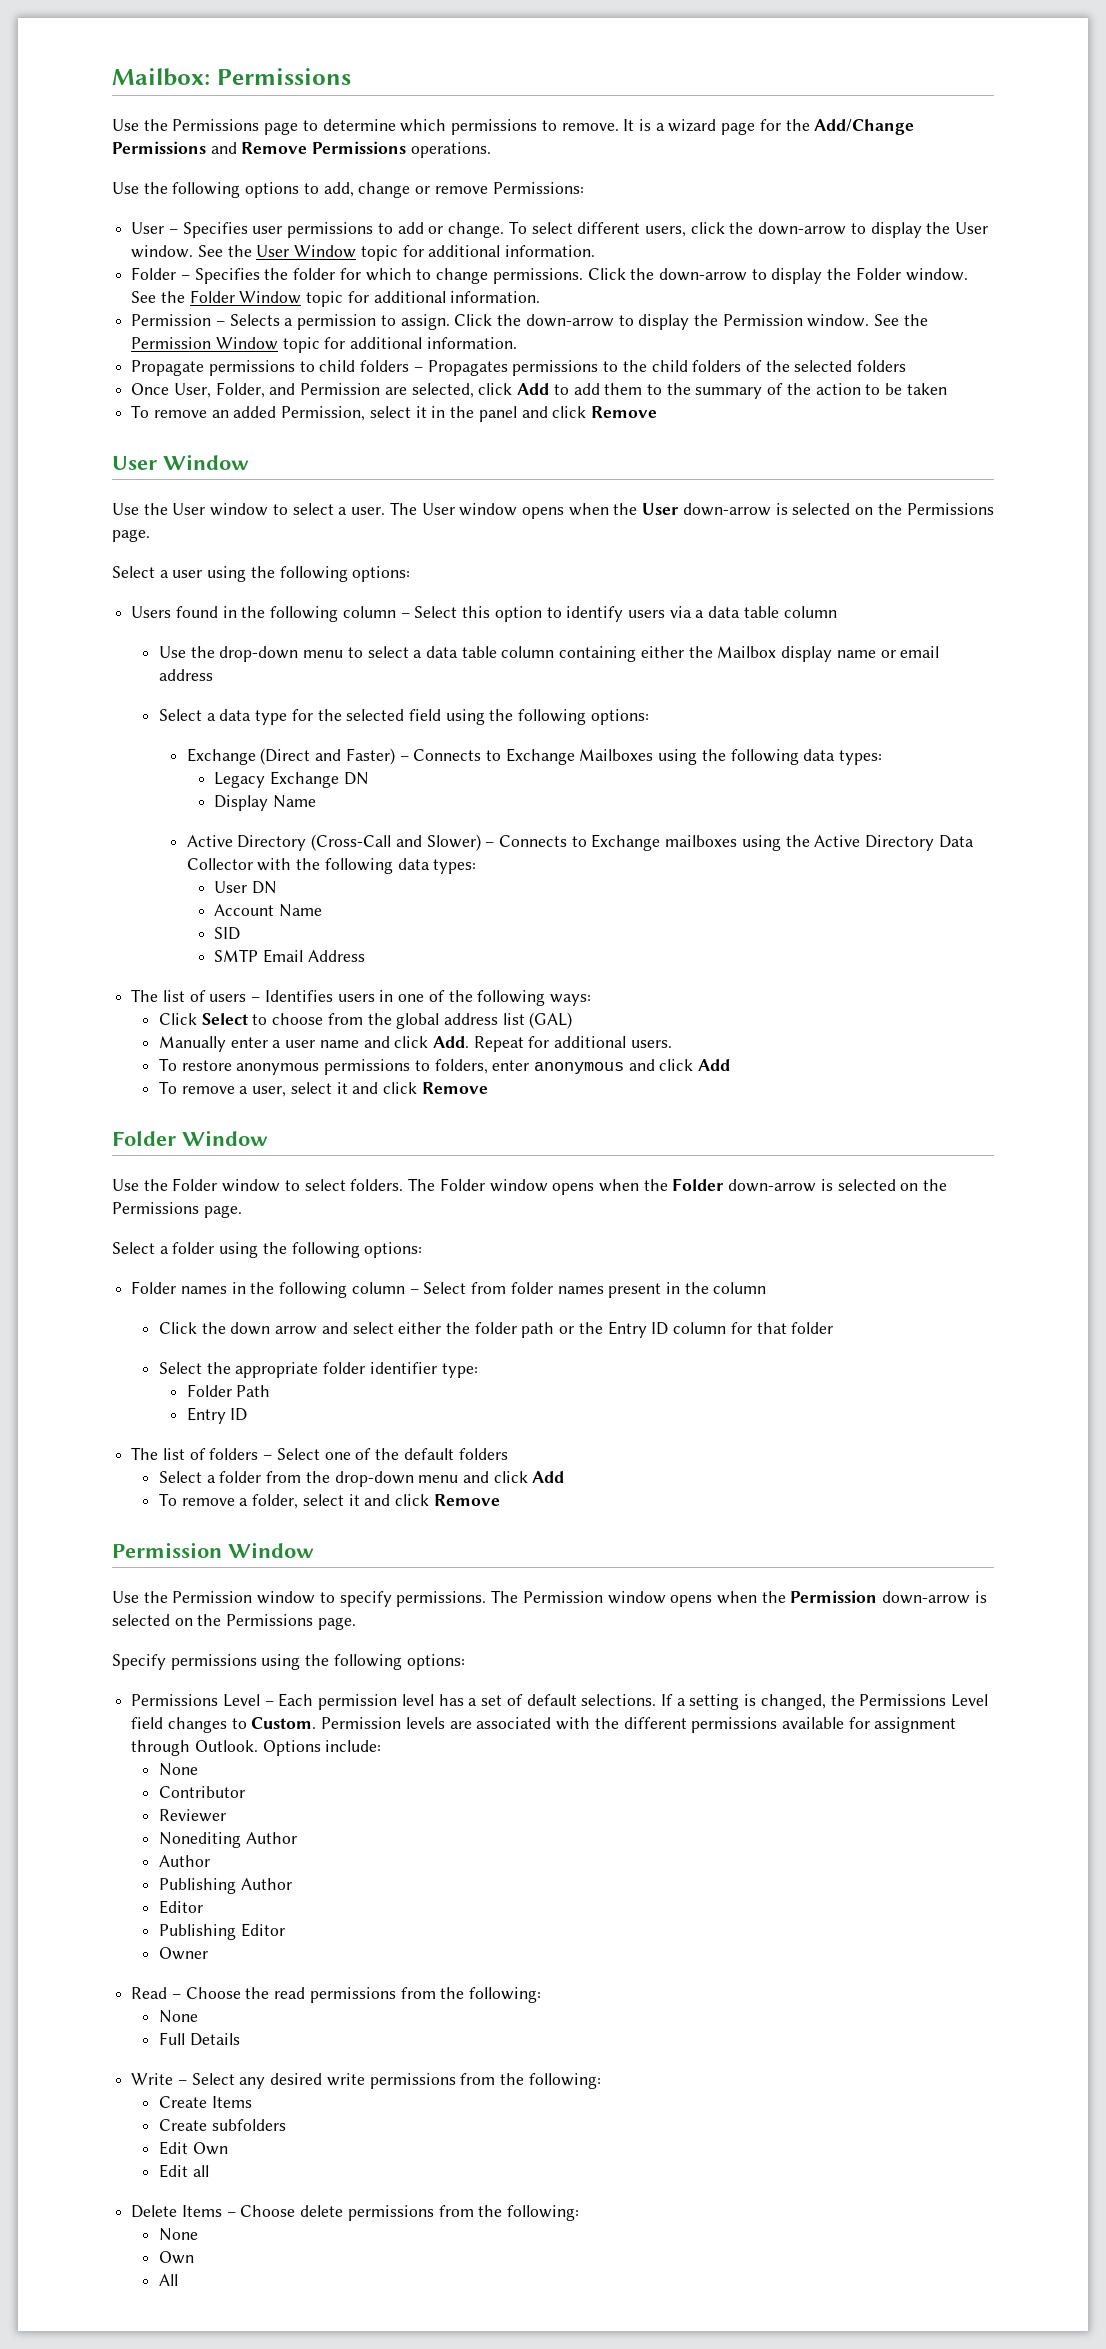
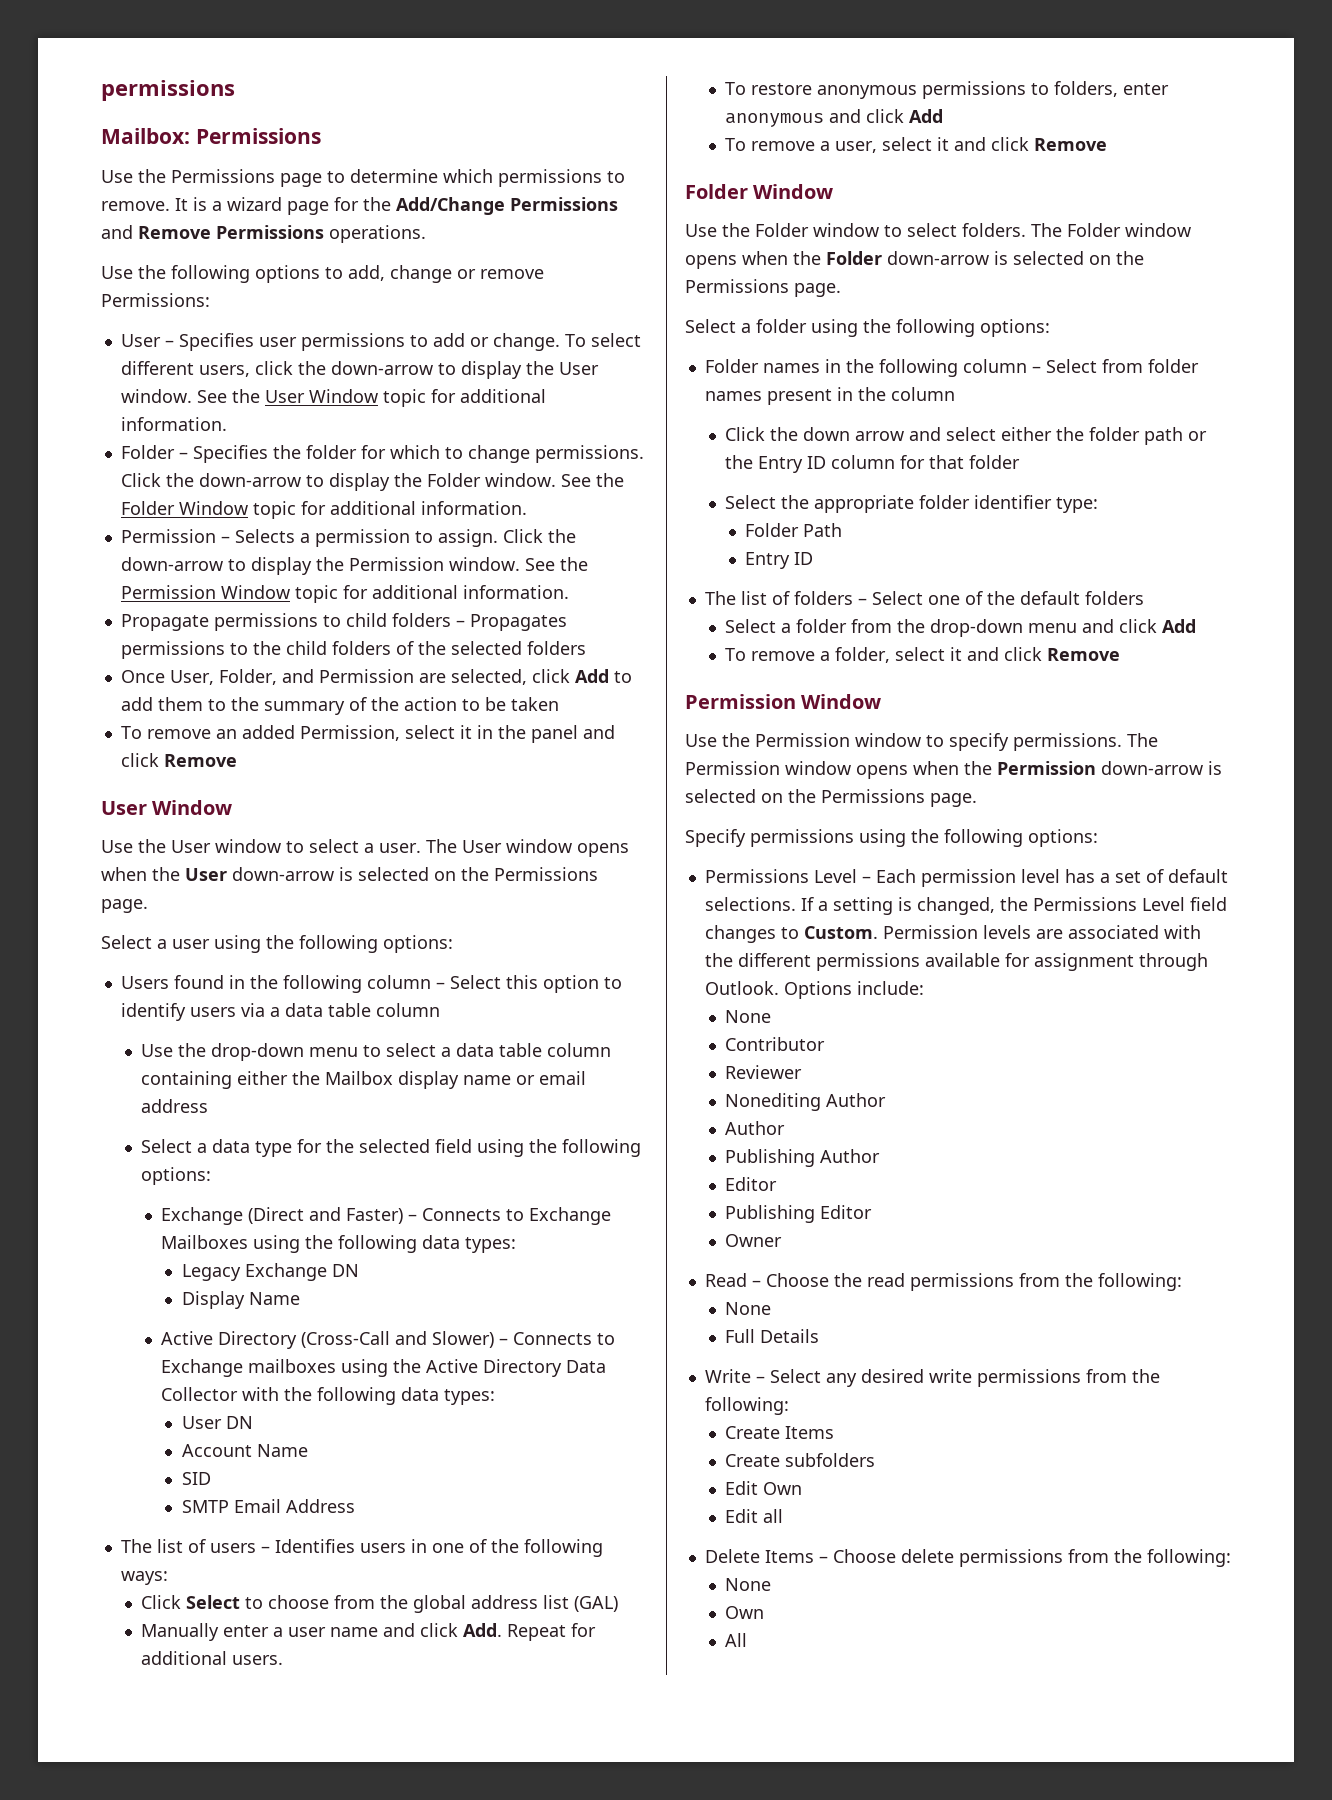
(112, 77) none -> [101,80,235,101] permissions //

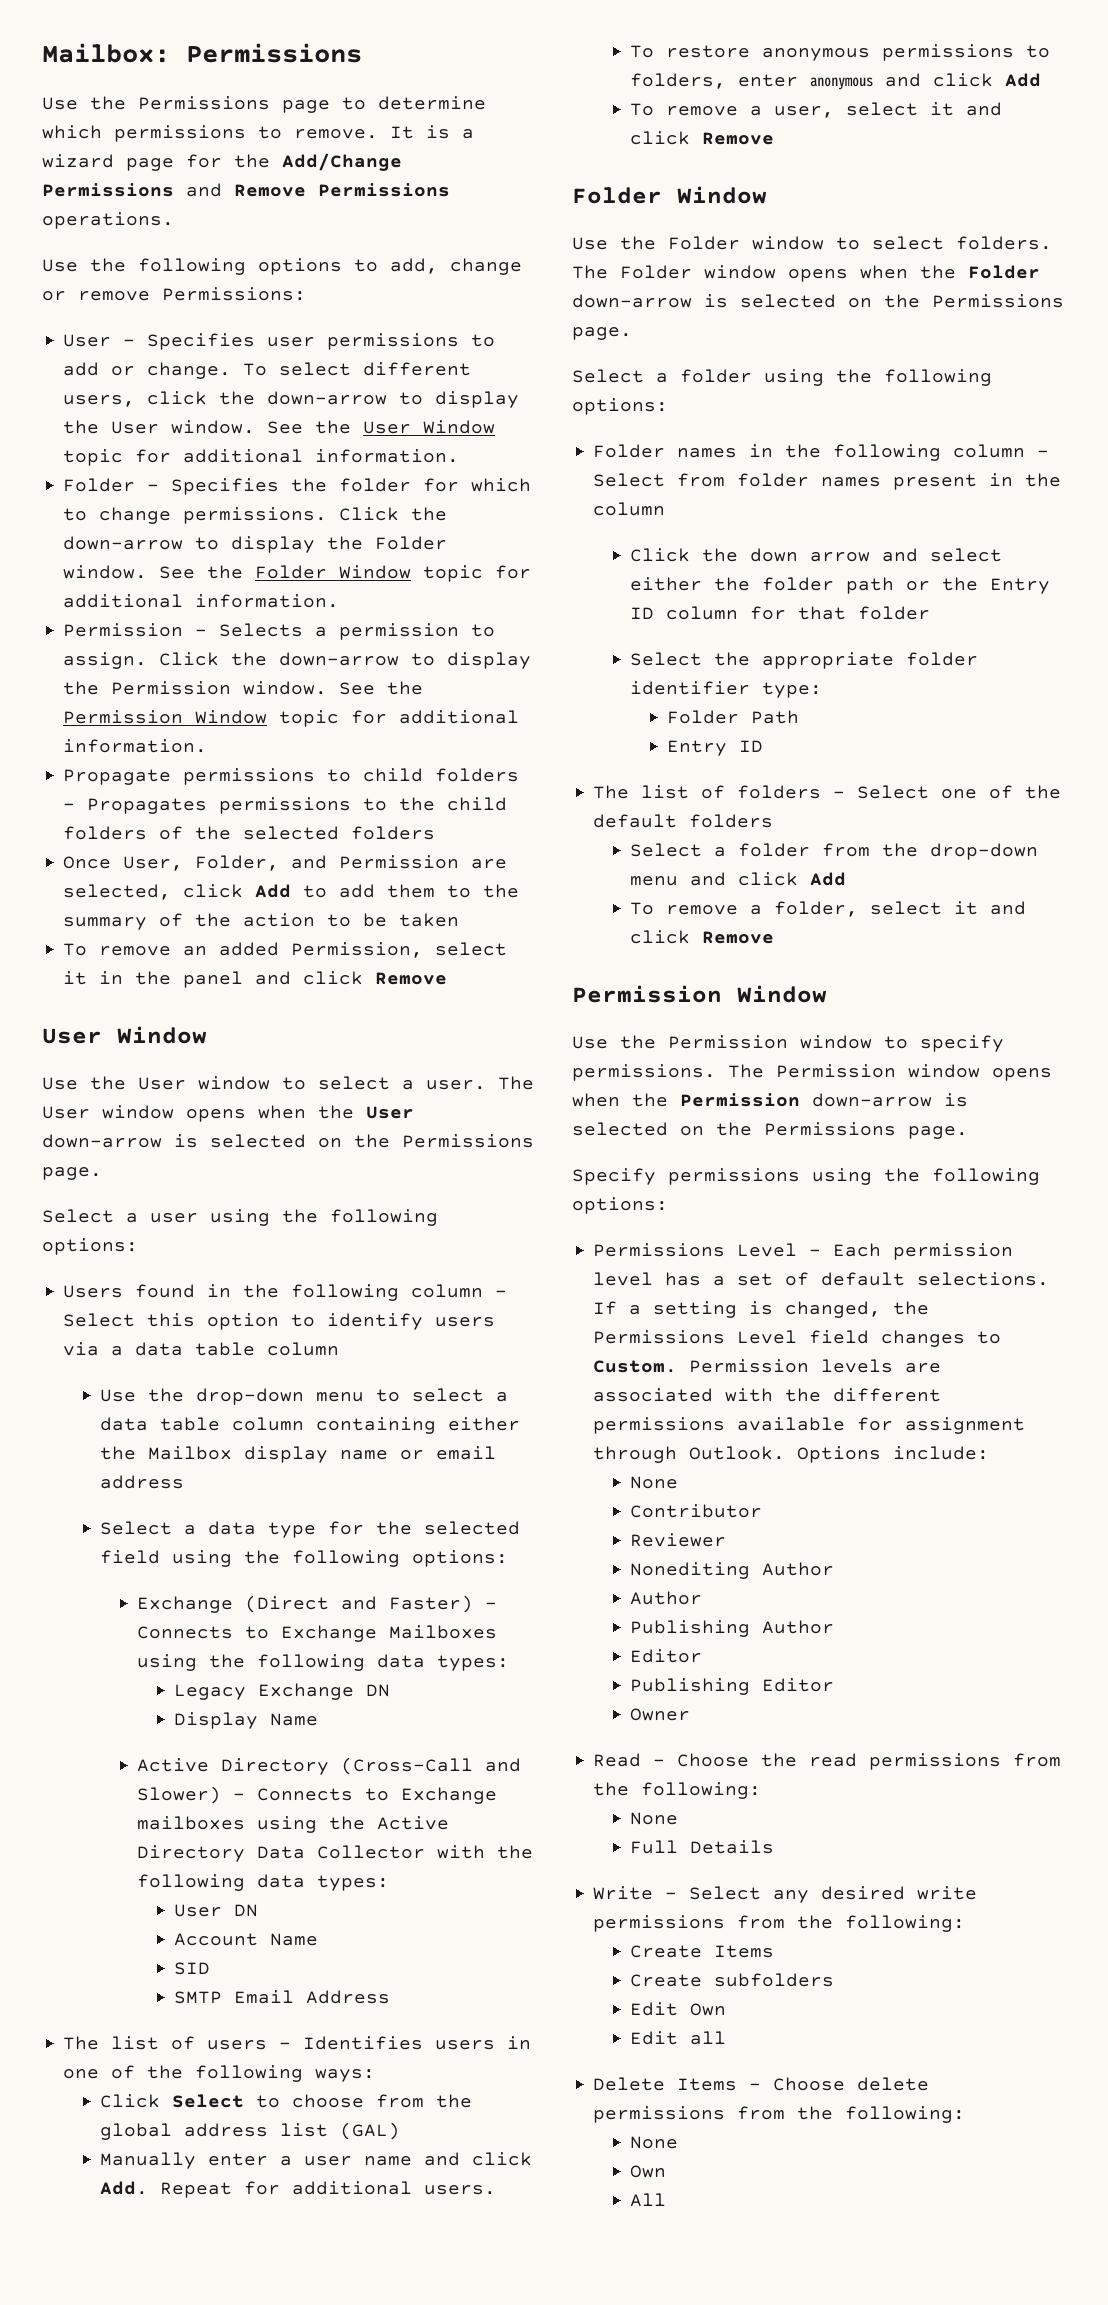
[101,80,235,101] permissions // -> (42, 53) none

